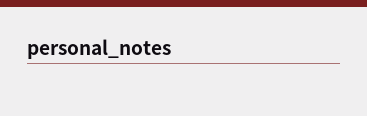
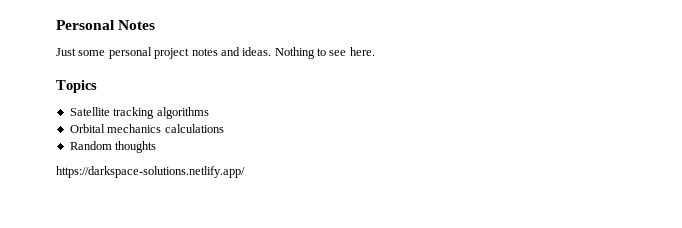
[27,39,171,59] personal_notes -> [56,20,156,30] [56,47,375,59] [56,80,97,93] [69,107,209,119] [69,124,224,133] [69,141,157,153] [56,166,245,178] Personal Notes // Just some personal project notes and ideas. Nothing to see here. // Topics // Satellite tracking algorithms // Orbital mechanics calculations // Random thoughts // https://darkspace-solutions.netlify.app/

